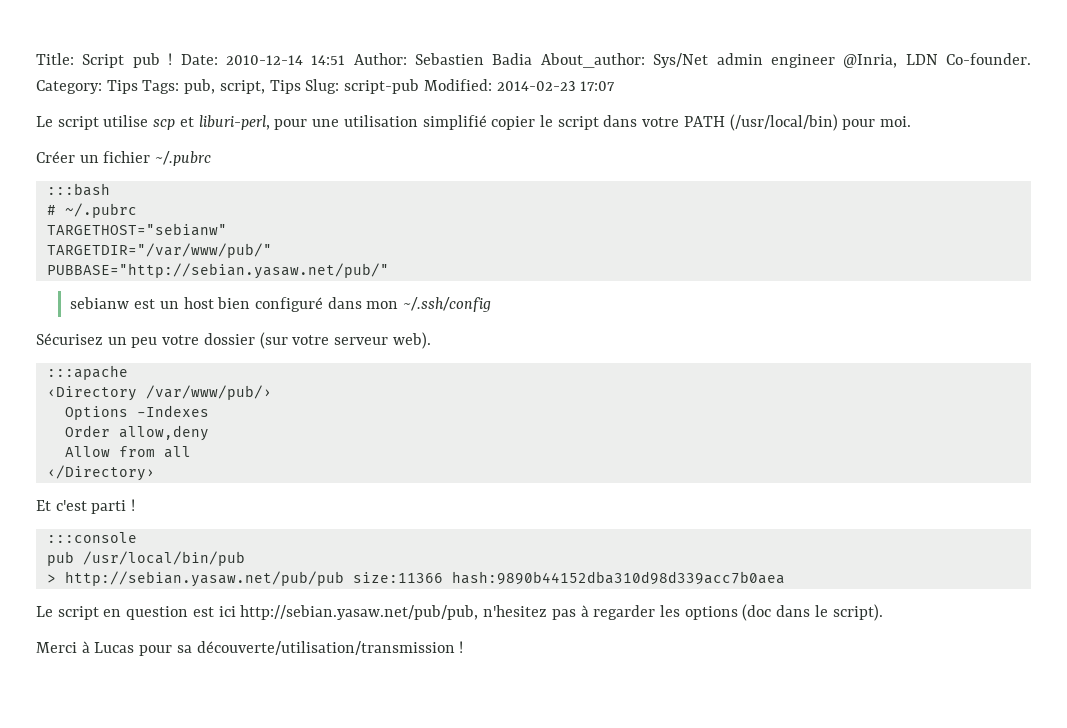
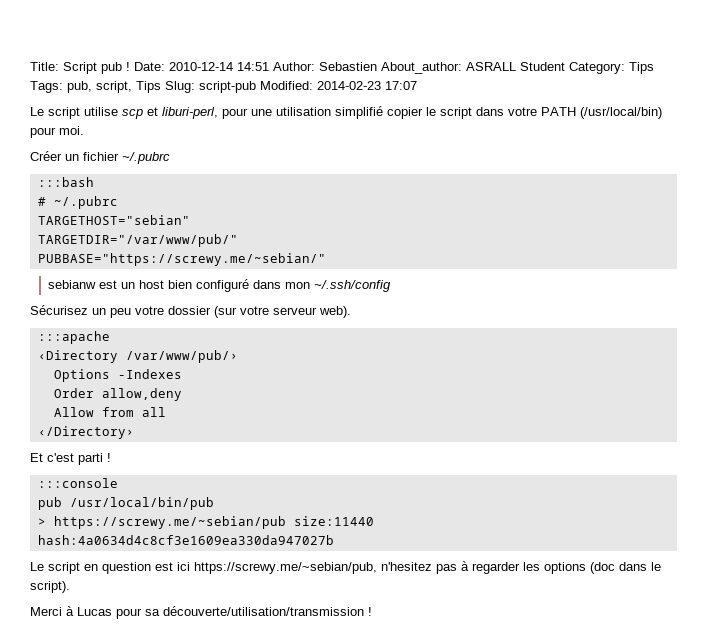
[492,53,1031,68] Badia About_author: Sys/Net admin engineer @Inria, LDN Co-founder. -> [381,62,565,74] About_author: ASRALL Student
[46,223,227,236] TARGETHOST="sebianw" -> [37,215,190,225] TARGETHOST="sebian"
[46,263,389,279] PUBBASE="http://sebian.yasaw.net/pub/" -> [37,253,326,266] PUBBASE="https://screwy.me/~sebian/"
[64,571,785,587] http://sebian.yasaw.net/pub/pub size:11366 hash:9890b44152dba310d98d339acc7b0aea -> [53,516,374,529] [37,535,334,545] https://screwy.me/~sebian/pub size:11440 hash:4a0634d4c8cf3e1609ea330da947027b
[240,605,479,620] http://sebian.yasaw.net/pub/pub, -> [194,562,377,574] https://screwy.me/~sebian/pub,

